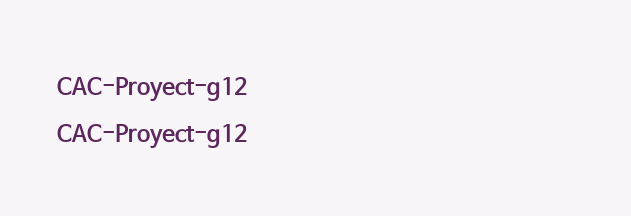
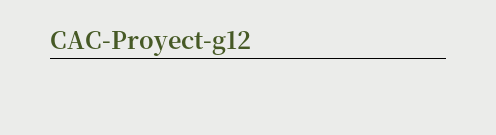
[57,77,247,102] [57,124,247,149] CAC-Proyect-g12 // CAC-Proyect-g12 -> [50,31,251,56] CAC-Proyect-g12

